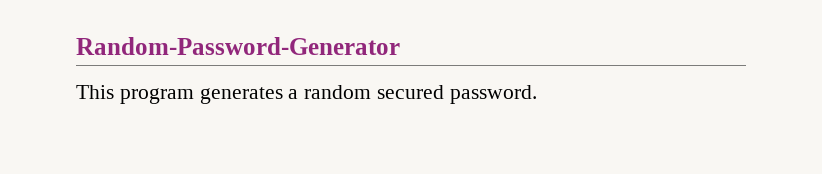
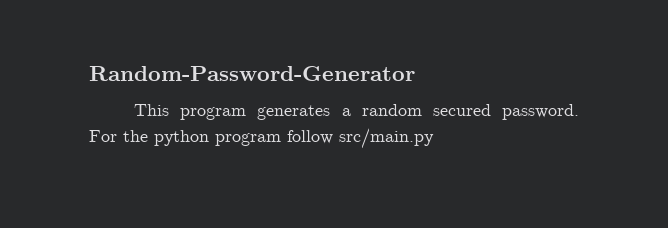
(537, 94) none -> [89,128,434,149] For the python program follow src/main.py

